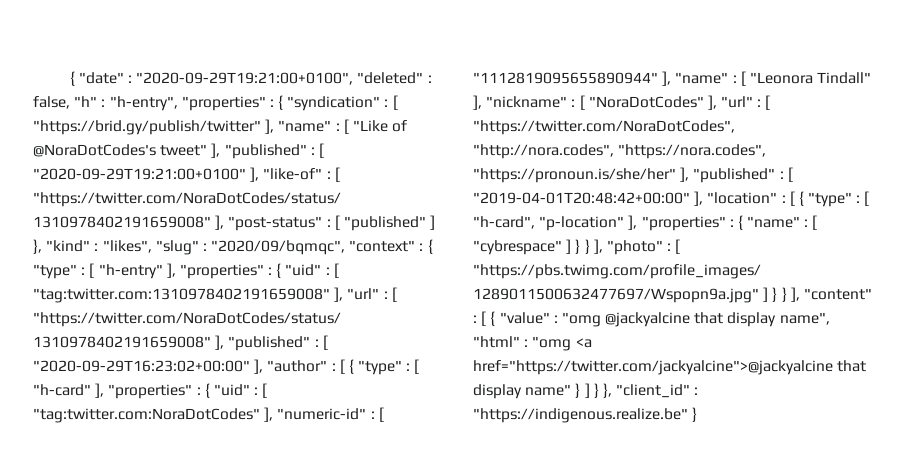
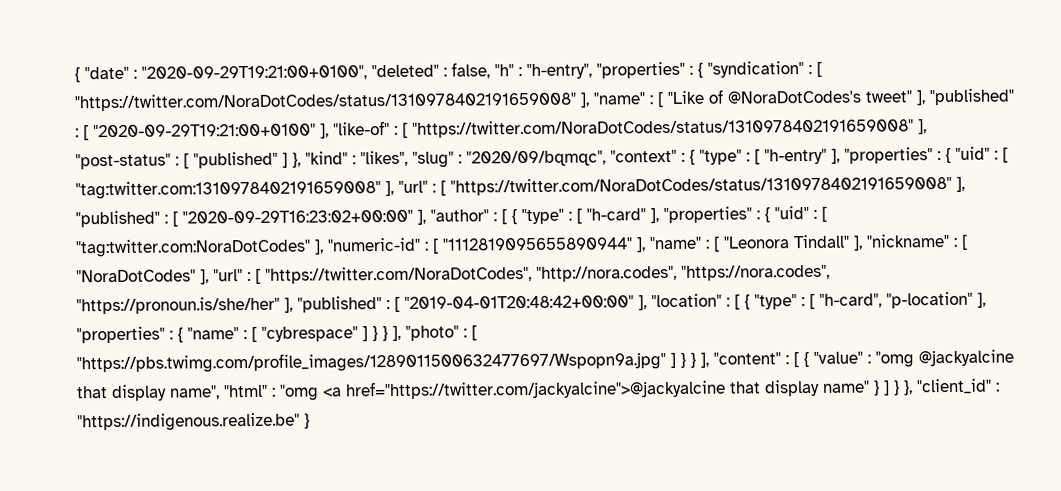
[33,120,261,135] "https://brid.gy/publish/twitter" -> [74,91,577,112] "https://twitter.com/NoraDotCodes/status/1310978402191659008"

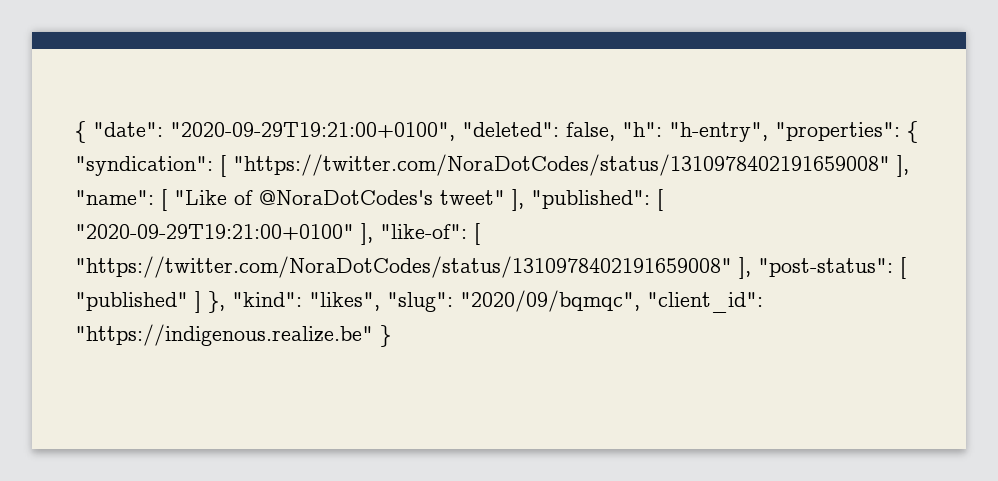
[74,61,822,83] [74,91,653,112] { "date" : "2020-09-29T19:21:00+0100", "deleted" : false, "h" : "h-entry", "properties" : { "syndication" : [ "https://twitter.com/NoraDotCodes/status/1310978402191659008" ], "name" : -> [75,121,918,143] [75,154,909,177] [75,190,154,205] { "date": "2020-09-29T19:21:00+0100", "deleted": false, "h": "h-entry", "properties": { "syndication": [ "https://twitter.com/NoraDotCodes/status/1310978402191659008" ], "name":
[929,88,1015,106] [75,128,79,138] "published" : -> [531,190,650,209] "published":
[333,118,927,138] [75,153,179,170] "like-of" : [ "https://twitter.com/NoraDotCodes/status/1310978402191659008" ], "post-status" : -> [380,223,480,245] [75,256,893,279] "like-of": [ "https://twitter.com/NoraDotCodes/status/1310978402191659008" ], "post-status":
[305,146,1008,168] [75,175,965,200] [75,206,827,228] [75,234,968,258] [76,264,830,285] [76,291,986,315] [76,325,477,344] [76,349,1014,374] [76,378,1000,401] "kind" : "likes", "slug" : "2020/09/bqmqc", "context" : { "type" : [ "h-entry" ], "properties" : { "uid" : [ "tag:twitter.com:1310978402191659008" ], "url" : [ "https://twitter.com/NoraDotCodes/status/1310978402191659008" ], "published" : [ "2020-09-29T16:23:02+00:00" ], "author" : [ { "type" : [ "h-card" ], "properties" : { "uid" : [ "tag:twitter.com:NoraDotCodes" ], "numeric-id" : [ "1112819095655890944" ], "name" : [ "Leonora Tindall" ], "nickname" : [ "NoraDotCodes" ], "url" : [ "https://twitter.com/NoraDotCodes", "http://nora.codes", "https://nora.codes", "https://pronoun.is/she/her" ], "published" : [ "2019-04-01T20:48:42+00:00" ], "location" : [ { "type" : [ "h-card", "p-location" ], "properties" : { "name" : [ "cybrespace" ] } } ], "photo" : [ "https://pbs.twimg.com/profile_images/1289011500632477697/Wspopn9a.jpg" ] } } ], "content" : [ { "value" : "omg @jackyalcine that display name", "html" : "omg <a href="https://twitter.com/jackyalcine">@jackyalcine that display name" } ] } }, "client_id" : -> [232,290,763,313] "kind": "likes", "slug": "2020/09/bqmqc", "client_id":

